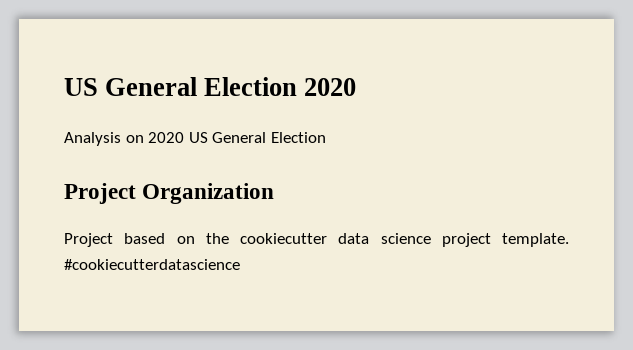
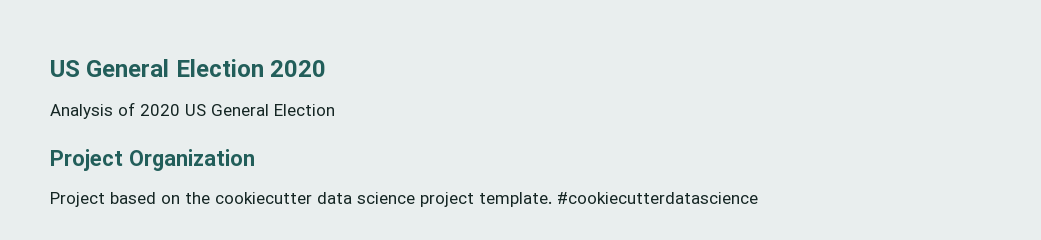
[125,135,144,143] on -> [118,102,135,116] of

